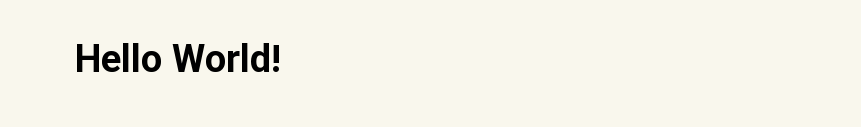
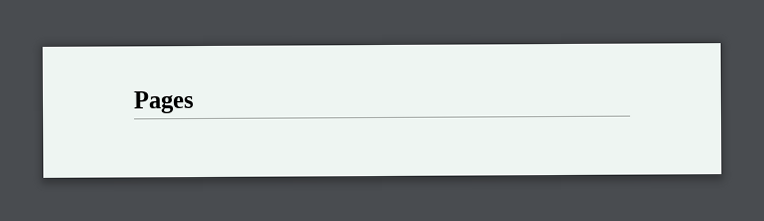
[75,43,282,72] Hello World! -> [133,91,195,114] Pages

